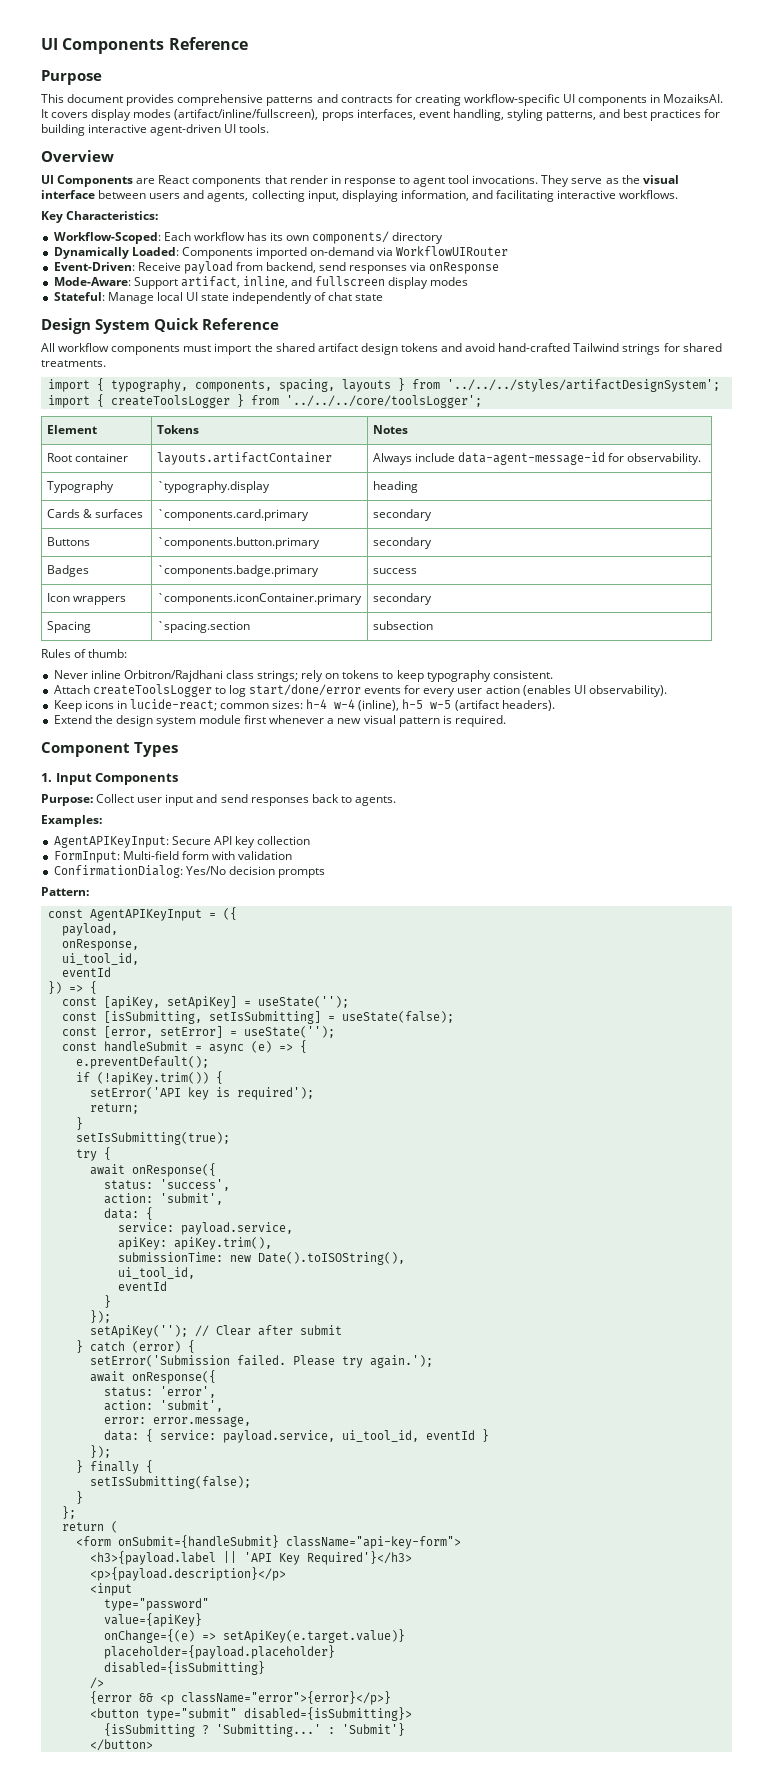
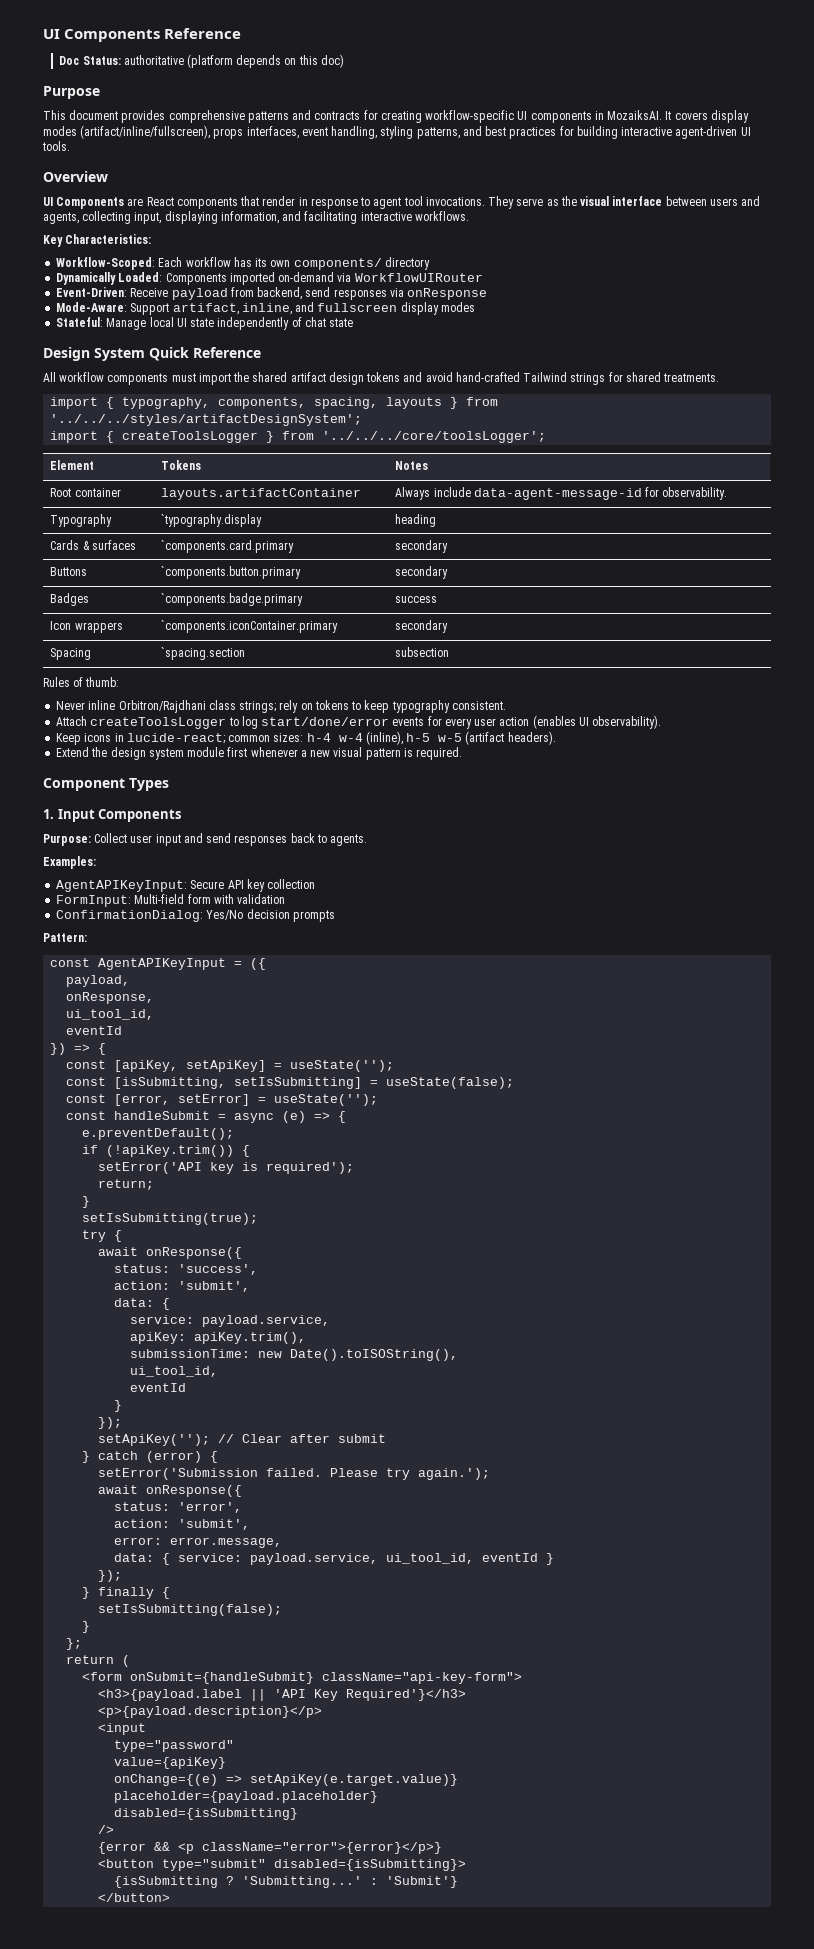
(248, 43) none -> [59,54,344,68] // Doc Status: authoritative (platform depends on this doc)

